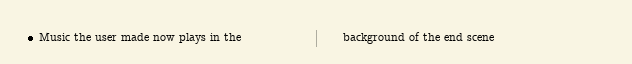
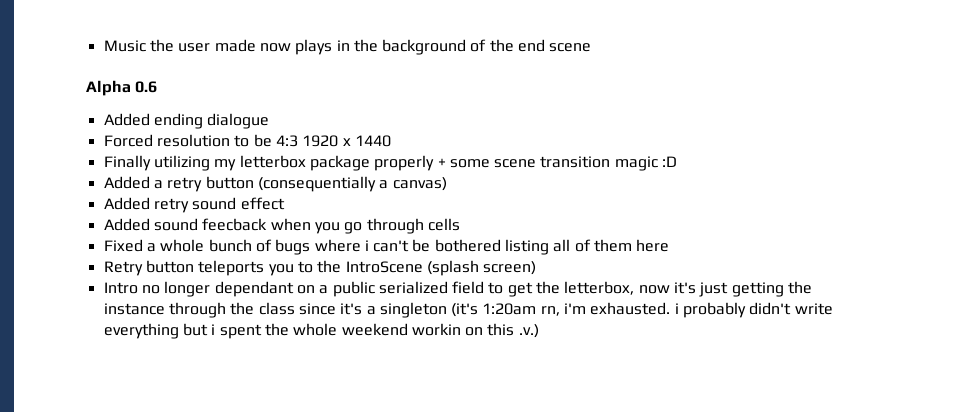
(494, 38) none -> [86,80,158,96] [103,113,270,129] [103,134,391,147] [103,155,678,171] [103,176,447,192] [103,197,285,213] [103,218,460,234] [103,239,670,255] [103,260,537,276] [103,281,813,297] [103,302,833,318] [103,323,539,339] // Alpha 0.6 // Added ending dialogue // Forced resolution to be 4:3 1920 x 1440 // Finally utilizing my letterbox package properly + some scene transition magic :D // Added a retry button (consequentially a canvas) // Added retry sound effect // Added sound feecback when you go through cells // Fixed a whole bunch of bugs where i can't be bothered listing all of them here // Retry button teleports you to the IntroScene (splash screen) // Intro no longer dependant on a public serialized field to get the letterbox, now it's just getting the instance through the class since it's a singleton (it's 1:20am rn, i'm exhausted. i probably didn't write everything but i spent the whole weekend workin on this .v.)

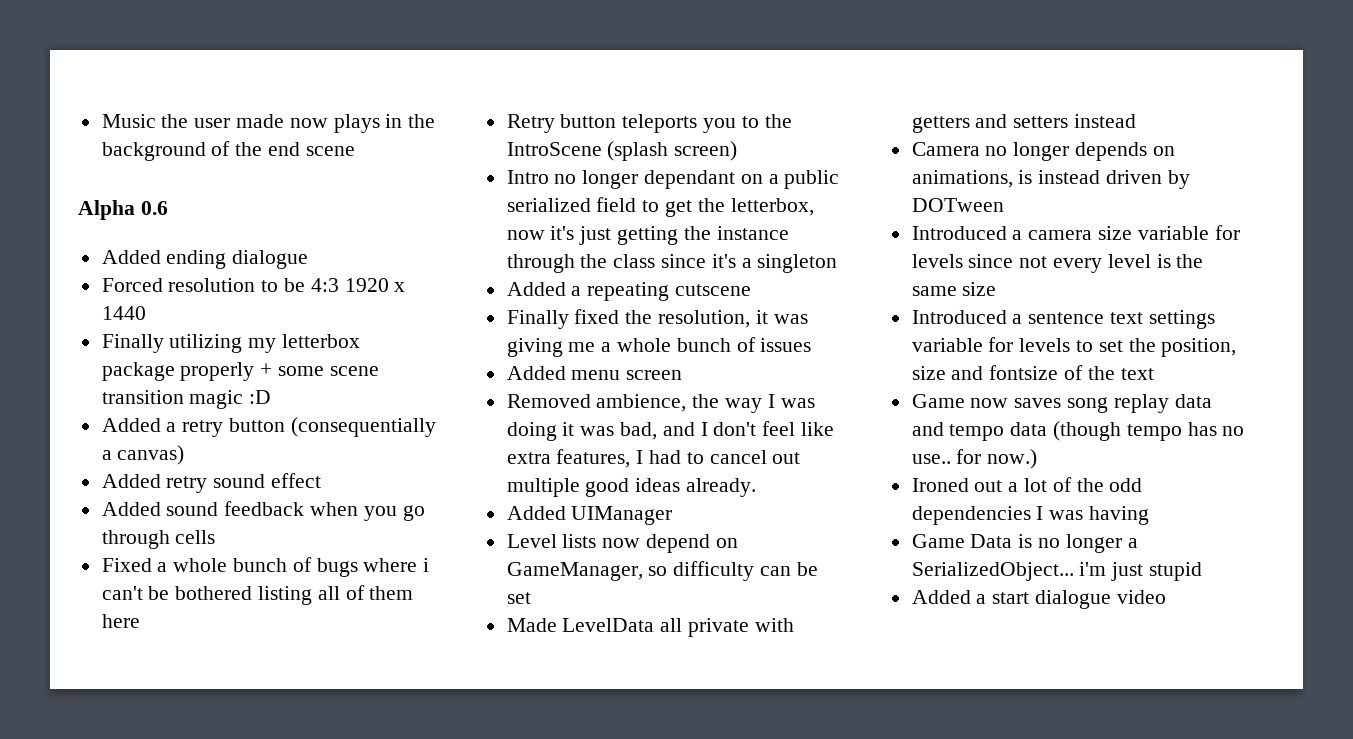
[202,218,268,231] feecback -> [224,501,305,516] feedback
[451,302,833,318] [103,323,539,339] (it's 1:20am rn, i'm exhausted. i probably didn't write everything but i spent the whole weekend workin on this .v.) -> [506,282,752,301] [506,309,808,329] [506,337,812,357] [506,366,683,380] [506,394,815,413] [506,421,835,441] [506,449,801,468] [506,478,757,497] [506,506,673,525] [506,534,738,553] [506,561,818,581] [506,592,531,604] [506,618,794,637] [911,114,1137,133] [911,142,1175,161] [911,170,1190,189] [911,198,1004,212] [911,225,1240,240] [911,254,1204,273] [911,282,997,296] [911,310,1215,329] [911,337,1237,357] [911,365,1154,380] [911,394,1212,413] [911,421,1245,441] [911,449,1038,469] [911,477,1143,492] [911,506,1150,525] [911,534,1138,553] [911,562,1203,581] [911,590,1166,609] // Added a repeating cutscene // Finally fixed the resolution, it was giving me a whole bunch of issues // Added menu screen // Removed ambience, the way I was doing it was bad, and I don't feel like extra features, I had to cancel out multiple good ideas already. // Added UIManager // Level lists now depend on GameManager, so difficulty can be set // Made LevelData all private with getters and setters instead // Camera no longer depends on animations, is instead driven by DOTween // Introduced a camera size variable for levels since not every level is the same size // Introduced a sentence text settings variable for levels to set the position, size and fontsize of the text // Game now saves song replay data and tempo data (though tempo has no use.. for now.) // Ironed out a lot of the odd dependencies I was having // Game Data is no longer a SerializedObject... i'm just stupid // Added a start dialogue video

